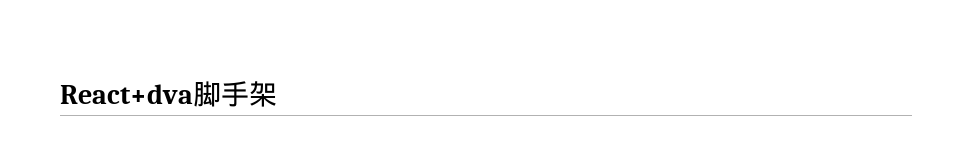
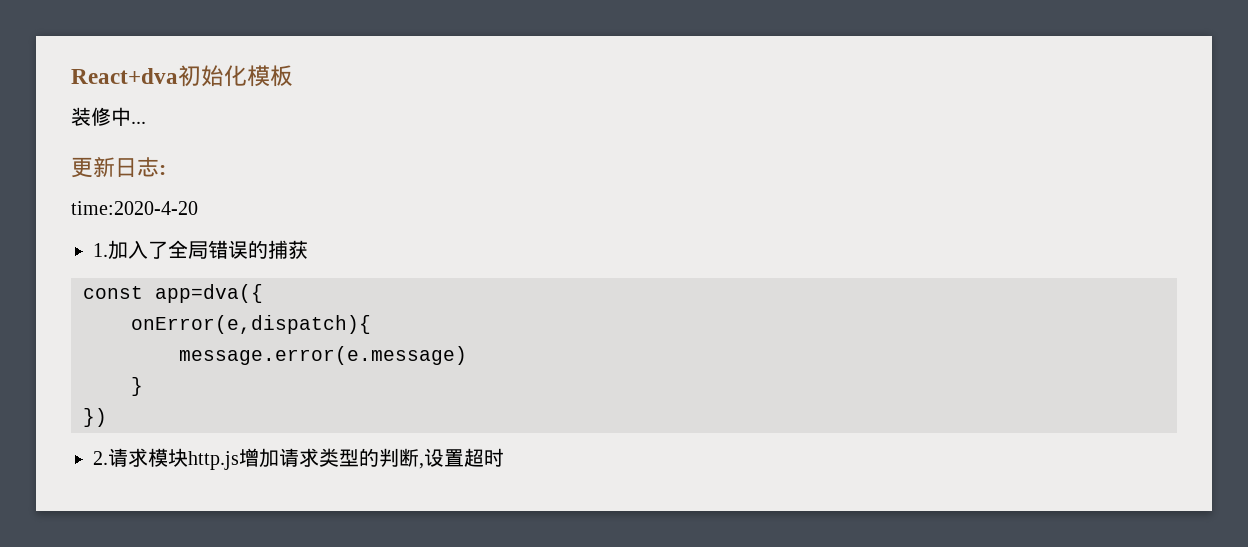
[193,81,277,107] 脚手架 -> [178,65,293,87] [71,107,146,126] [71,157,166,178] [71,201,198,215] [93,240,308,260] [83,284,263,303] [131,315,371,334] [179,346,467,365] [131,377,143,396] [83,408,107,427] [93,448,504,470] 初始化模板 // 装修中... // 更新日志: // time:2020-4-20 // 1.加入了全局错误的捕获 // const app=dva({ // onError(e,dispatch){ // message.error(e.message) // } // }) // 2.请求模块http.js增加请求类型的判断,设置超时

